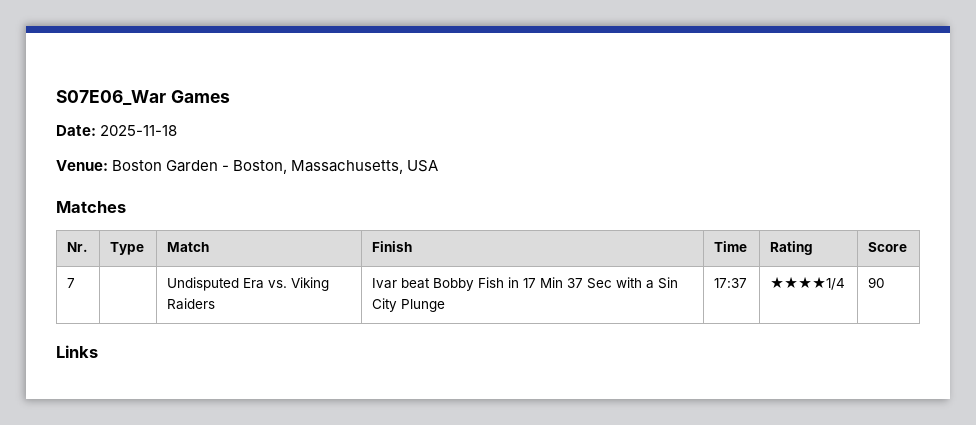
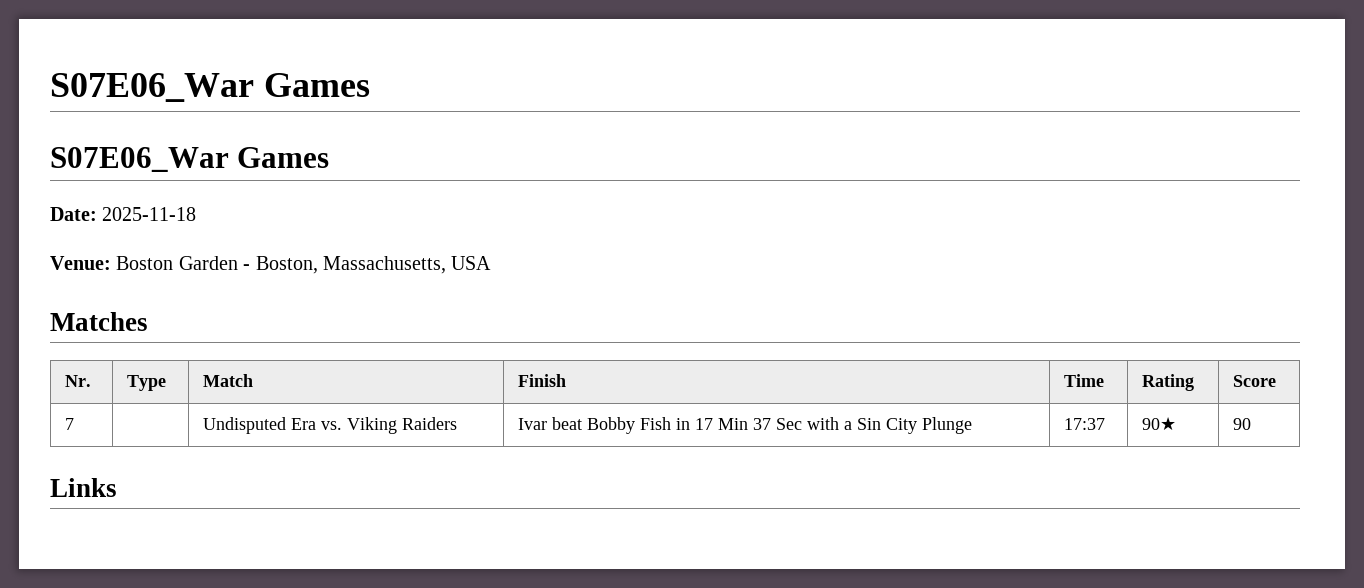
[56,90,230,105] S07E06_War Games -> [50,73,370,102] [50,147,330,172] S07E06_War Games // S07E06_War Games
[769,276,845,290] ★★★★1/4 -> [1142,416,1177,431] 90★

